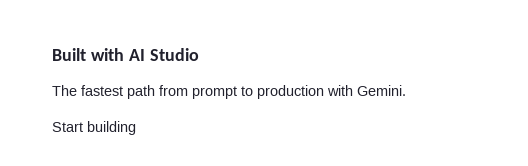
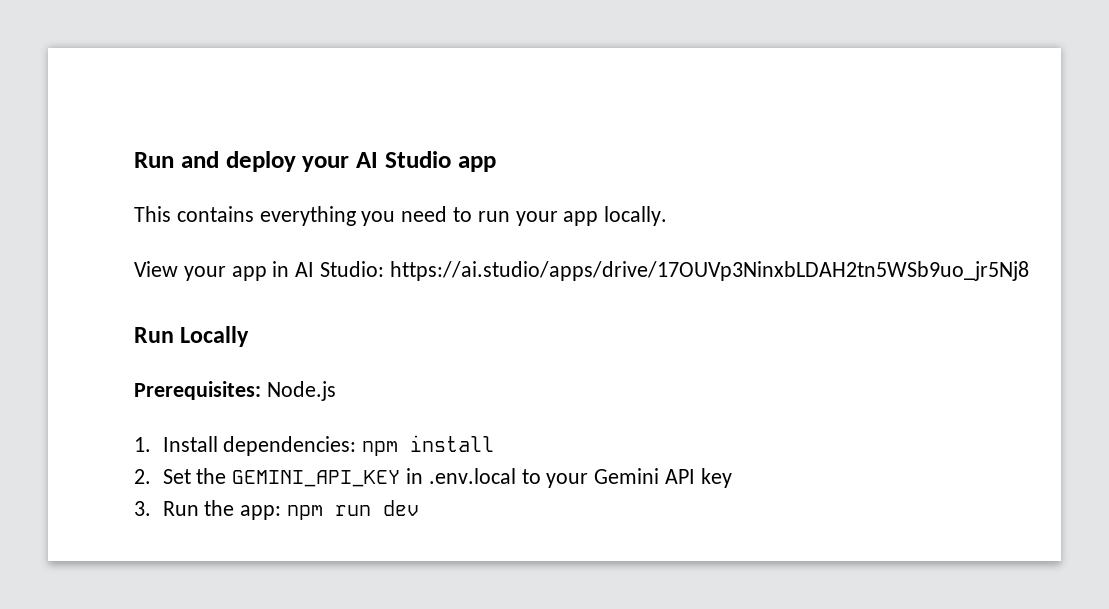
[52,48,199,61] [52,85,406,99] [52,121,136,135] Built with AI Studio // The fastest path from prompt to production with Gemini. // Start building -> [134,151,496,172] [134,206,668,226] [134,261,1029,281] [134,326,250,347] [134,381,336,401] [134,435,495,456] [134,468,732,488] [134,500,419,520] Run and deploy your AI Studio app // This contains everything you need to run your app locally. // View your app in AI Studio: https://ai.studio/apps/drive/17OUVp3NinxbLDAH2tn5WSb9uo_jr5Nj8 // Run Locally // Prerequisites: Node.js // 1. Install dependencies: npm install // 2. Set the GEMINI_API_KEY in .env.local to your Gemini API key // 3. Run the app: npm run dev

